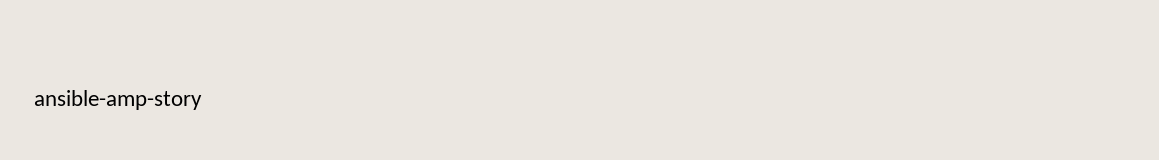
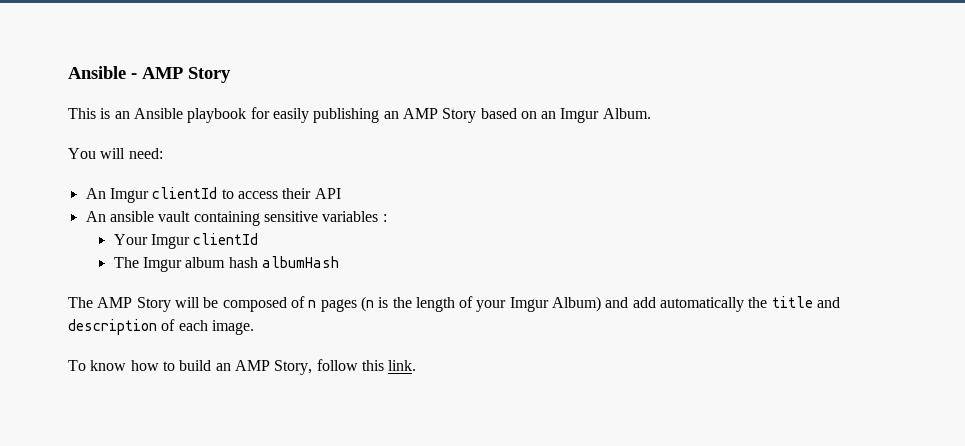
[34,90,202,110] ansible-amp-story -> [68,66,231,83] [68,107,651,123] [68,148,163,159] [85,187,341,203] [85,211,387,226] [113,233,259,249] [113,256,339,272] [68,296,841,312] [68,319,254,335] [68,359,417,375] Ansible - AMP Story // This is an Ansible playbook for easily publishing an AMP Story based on an Imgur Album. // You will need: // An Imgur clientId to access their API // An ansible vault containing sensitive variables : // Your Imgur clientId // The Imgur album hash albumHash // The AMP Story will be composed of n pages (n is the length of your Imgur Album) and add automatically the title and description of each image. // To know how to build an AMP Story, follow this link.

